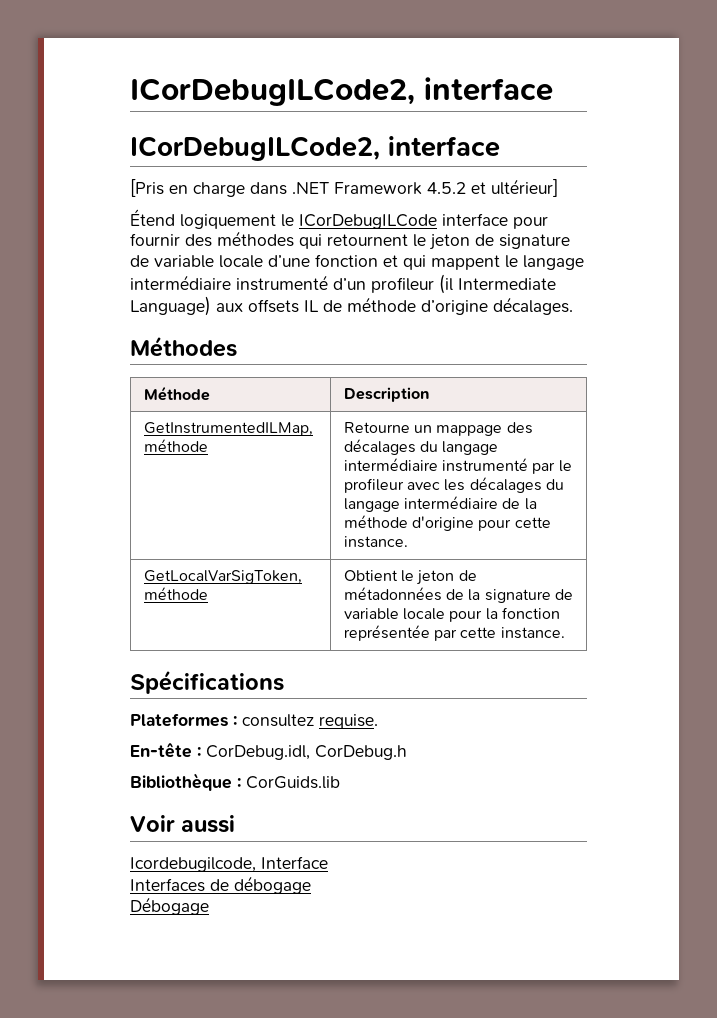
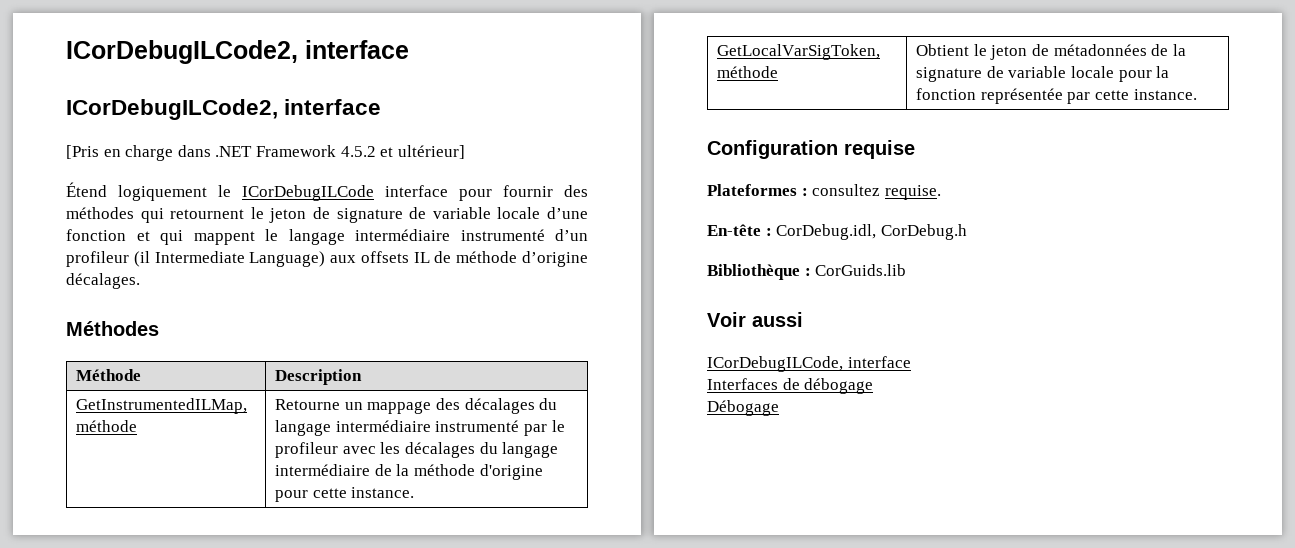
[130,670,284,694] Spécifications -> [707,140,915,159] Configuration requise
[130,856,328,872] Icordebugilcode, Interface -> [707,356,911,372] ICorDebugILCode, interface

